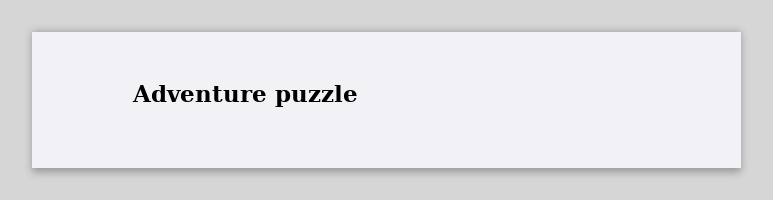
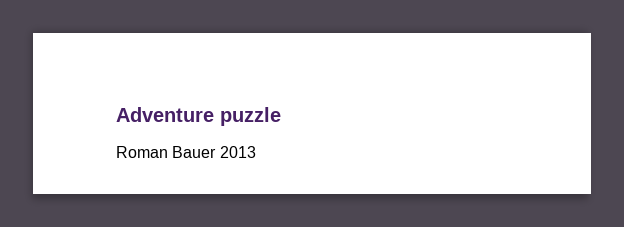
(358, 96) none -> [116,146,256,158] // Roman Bauer 2013

